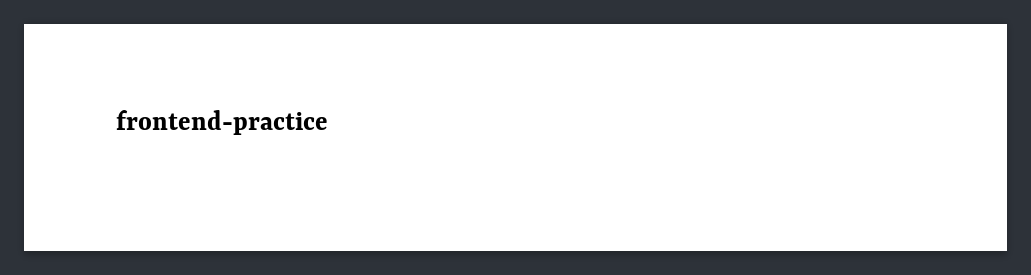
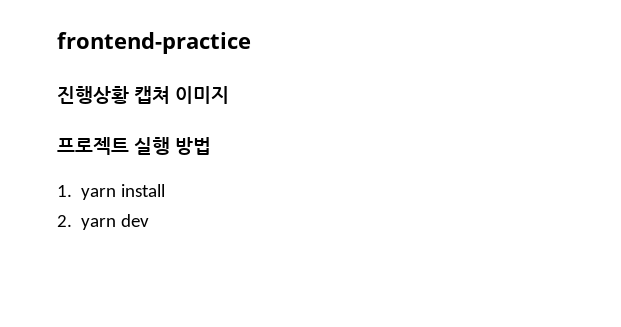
(328, 122) none -> [57,86,229,104] [57,137,211,155] [57,184,166,200] [57,214,150,230] // 진행상황 캡쳐 이미지 // 프로젝트 실행 방법 // 1. yarn install // 2. yarn dev

